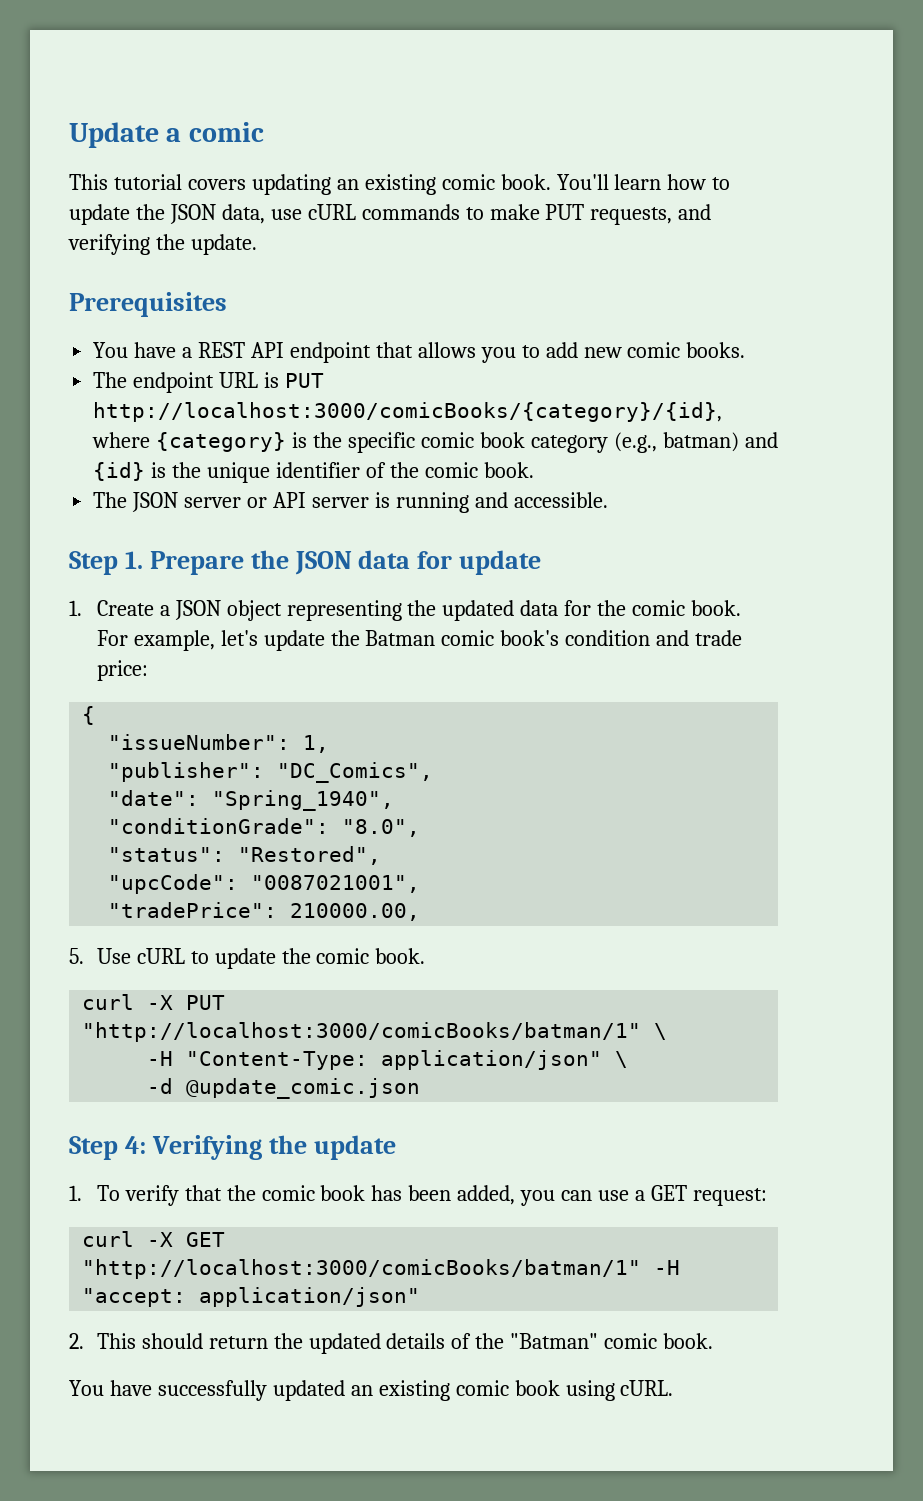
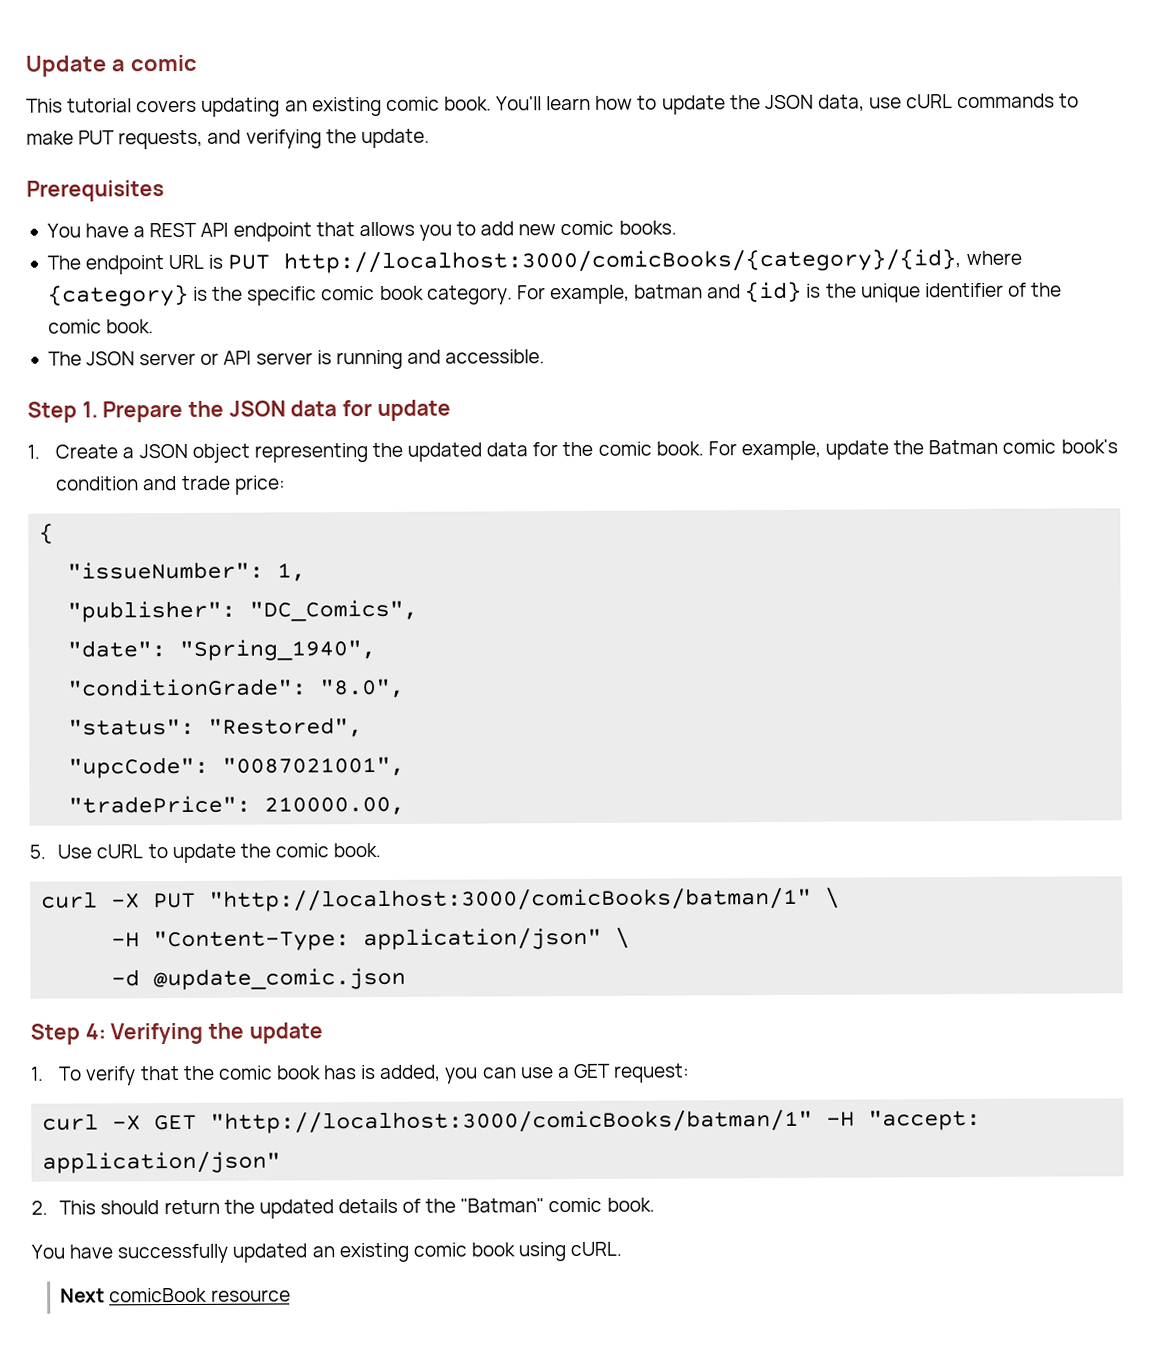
[530,432,739,453] category (e.g., batman) -> [426,284,704,305] category. For example, batman
[220,630,258,646] let's -> (821, 450) none
[408,1185,452,1201] been -> [360,1065,377,1080] is
(674, 1388) none -> [60,1287,291,1303] // Next comicBook resource

